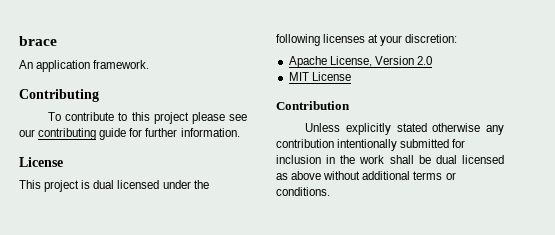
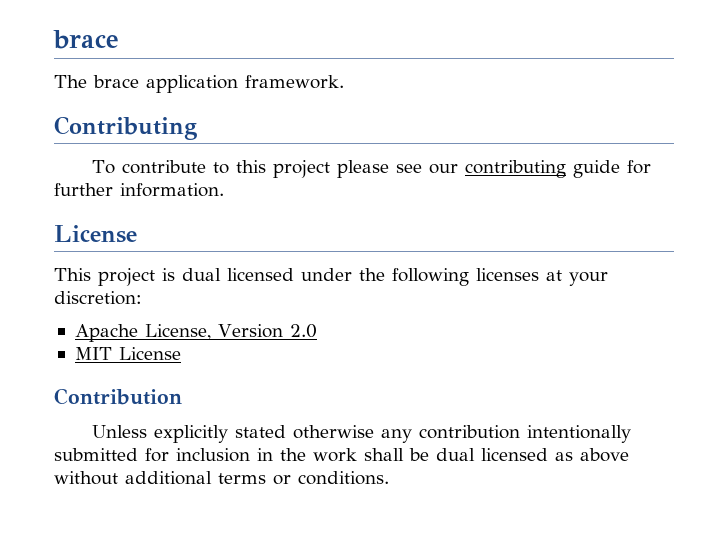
[19,60,33,69] An -> [54,75,139,88] The brace

